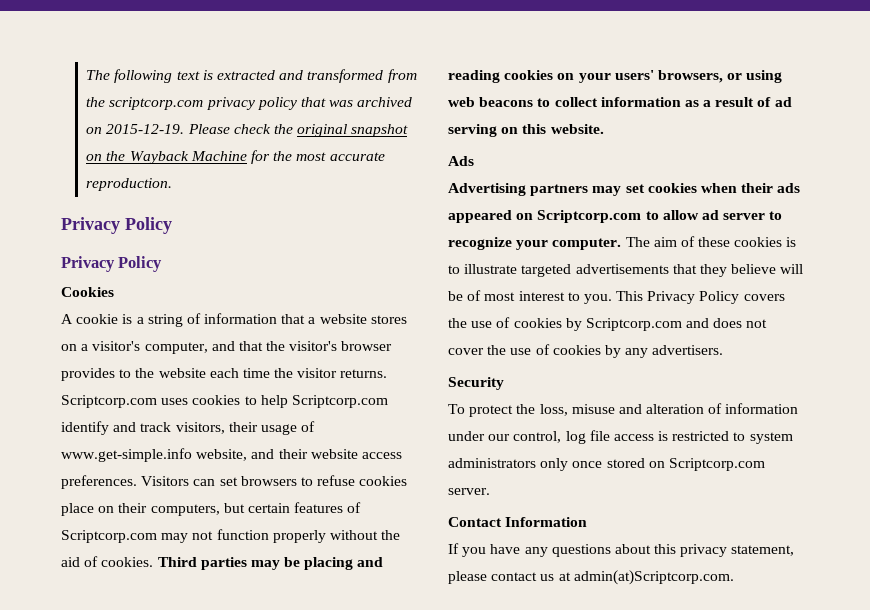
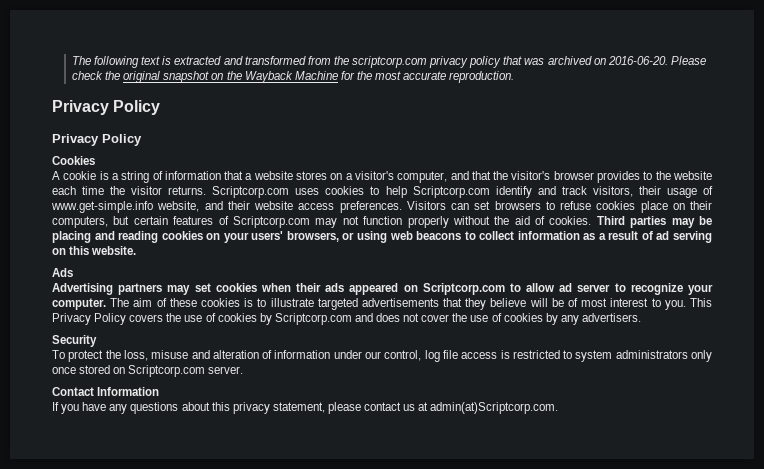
[106,124,185,134] 2015-12-19. -> [607,56,668,65] 2016-06-20.

